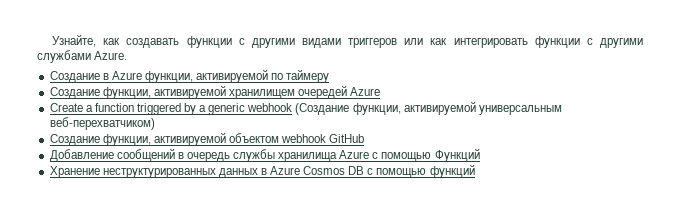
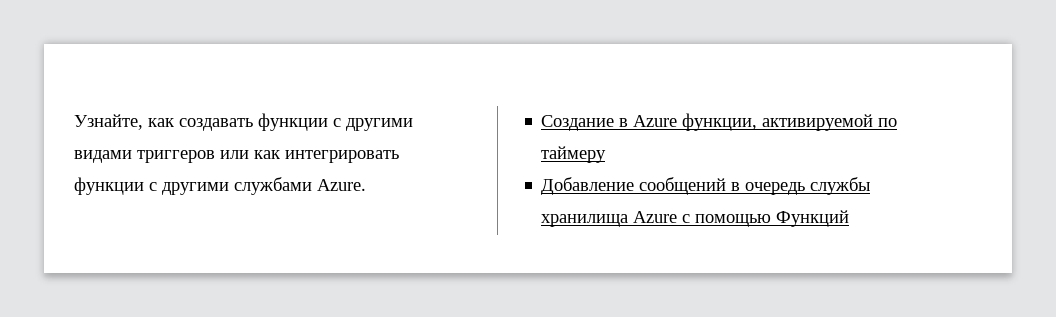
[49,85,381,99] [49,101,562,115] [49,117,155,130] [49,132,365,146] // Создание функции, активируемой хранилищем очередей Azure // Create a function triggered by a generic webhook (Создание функции, активируемой универсальным веб-перехватчиком) // Создание функции, активируемой объектом webhook GitHub -> (607, 154) none
[49,164,475,178] // Хранение неструктурированных данных в Azure Cosmos DB с помощью функций -> (850, 218) none

